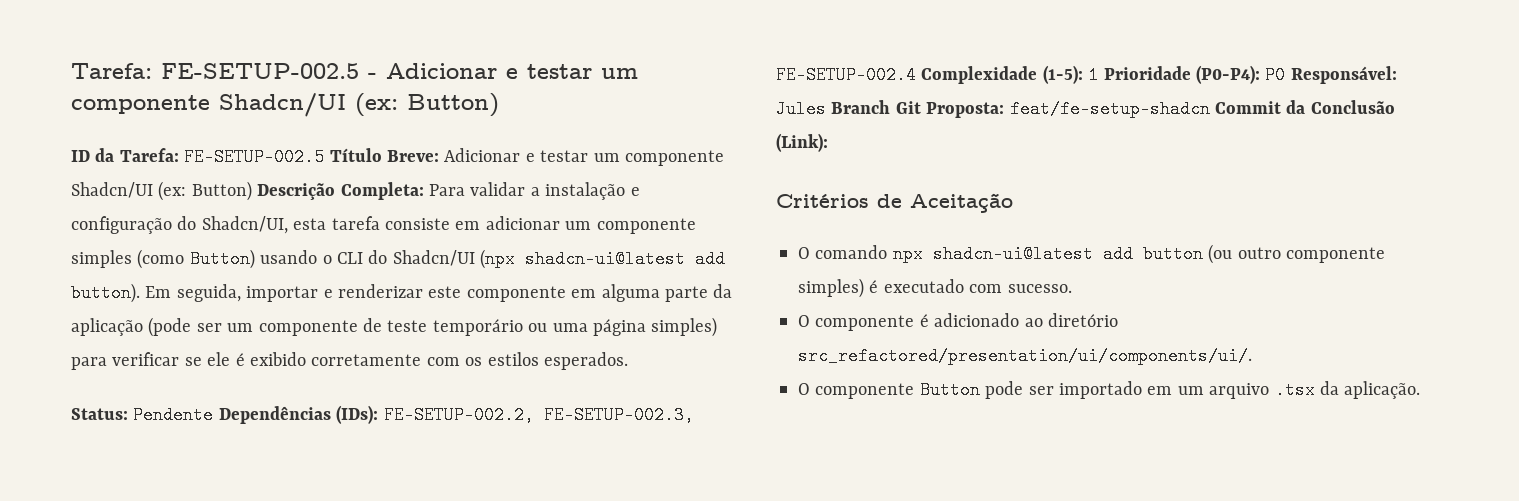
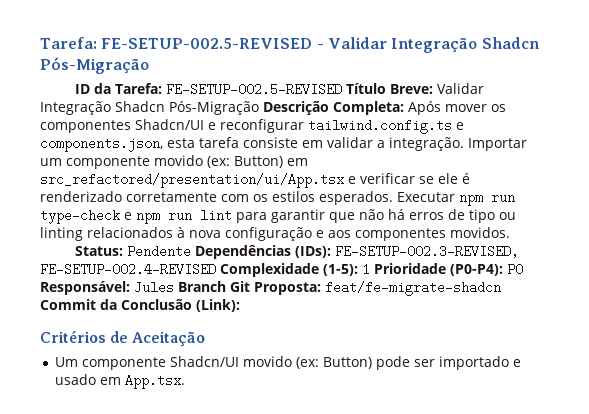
[71,63,638,79] [71,93,499,117] Tarefa: FE-SETUP-002.5 - Adicionar e testar um componente Shadcn/UI (ex: Button) -> [40,37,540,53] [40,57,149,74] Tarefa: FE-SETUP-002.5-REVISED - Validar Integração Shadcn Pós-Migração
[184,148,325,166] FE-SETUP-002.5 -> [165,83,342,96] FE-SETUP-002.5-REVISED
[444,148,724,166] [71,181,640,201] [71,216,696,234] [71,249,726,269] [71,283,733,303] [71,317,718,337] [71,357,107,370] Adicionar e testar um componente Shadcn/UI (ex: Button) Descrição Completa: Para validar a instalação e configuração do Shadcn/UI, esta tarefa consiste em adicionar um componente simples (como Button) usando o CLI do Shadcn/UI (npx shadcn-ui@latest add button). Em seguida, importar e renderizar este componente em alguma parte da aplicação (pode ser um componente de teste temporário ou uma página simples) para -> [436,83,484,94] [40,101,506,115] [40,119,464,134] [40,137,527,152] [40,155,308,169] [40,173,356,188] Validar Integração Shadcn Pós-Migração Descrição Completa: Após mover os componentes Shadcn/UI e reconfigurar tailwind.config.ts e components.json, esta tarefa consiste em validar a integração. Importar um componente movido (ex: Button) em src_refactored/presentation/ui/App.tsx e
[250,352,306,366] exibido -> [40,191,122,202] renderizado
(628, 361) none -> [397,192,515,206] [40,209,516,224] [40,227,510,241] Executar npm run type-check e npm run lint para garantir que não há erros de tipo ou linting relacionados à nova configuração e aos componentes movidos.
[383,406,694,424] [776,66,916,84] FE-SETUP-002.2, FE-SETUP-002.3, FE-SETUP-002.4 -> [334,245,519,258] [40,263,216,276] FE-SETUP-002.3-REVISED, FE-SETUP-002.4-REVISED
[1009,100,1210,118] feat/fe-setup-shadcn -> [325,281,501,296] feat/fe-migrate-shadcn
[798,244,1385,264] [798,278,1072,298] [798,313,1118,331] [798,347,1252,365] [798,381,1421,399] O comando npx shadcn-ui@latest add button (ou outro componente simples) é executado com sucesso. // O componente é adicionado ao diretório src_refactored/presentation/ui/components/ui/. // O componente Button pode ser importado em um arquivo .tsx da aplicação. -> [54,356,521,370] [54,374,185,389] Um componente Shadcn/UI movido (ex: Button) pode ser importado e usado em App.tsx.

